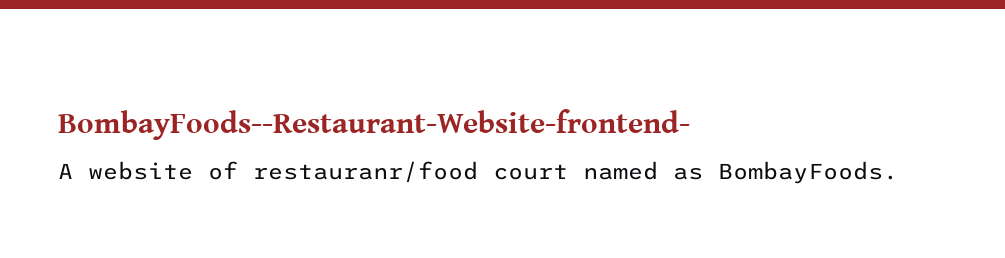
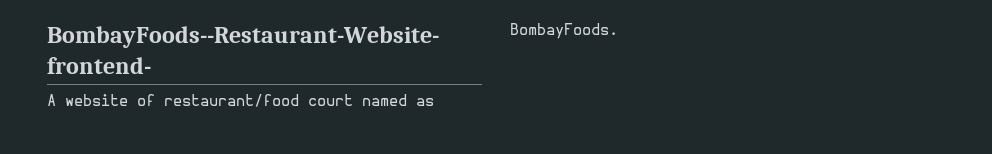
[253,161,478,183] restauranr/food -> [164,94,299,107] restaurant/food

